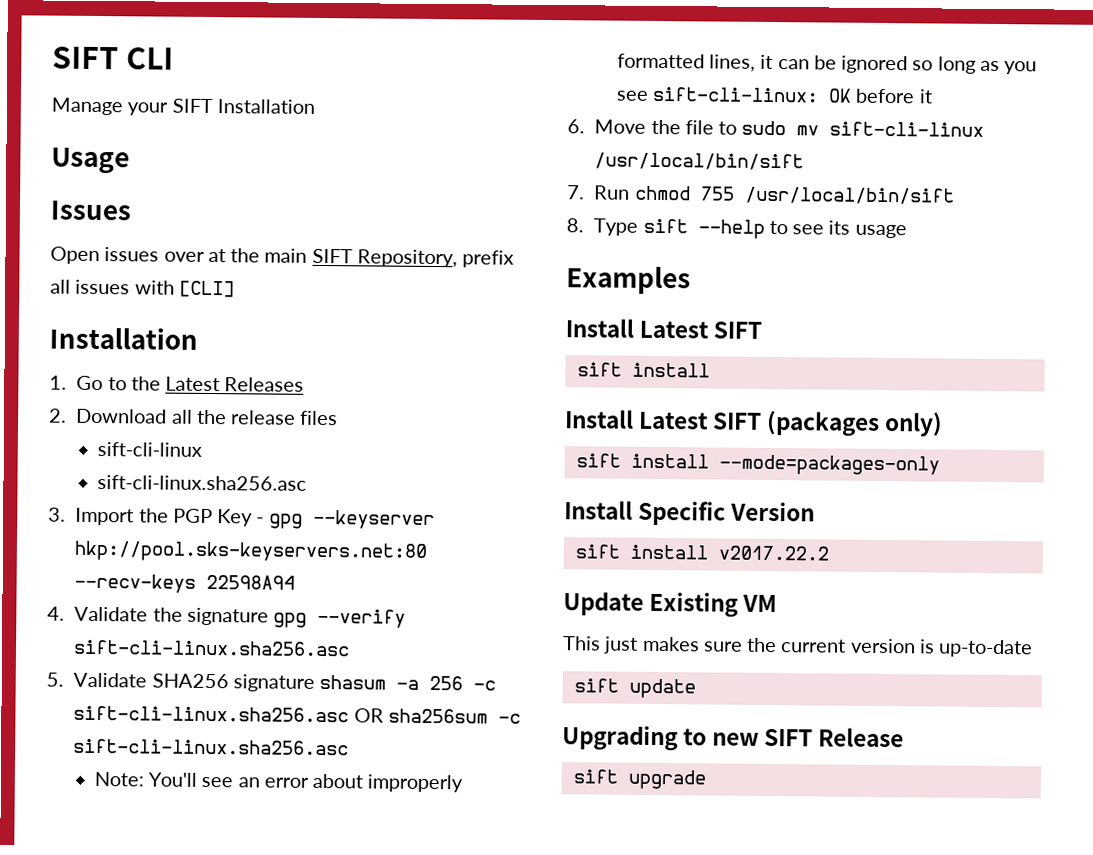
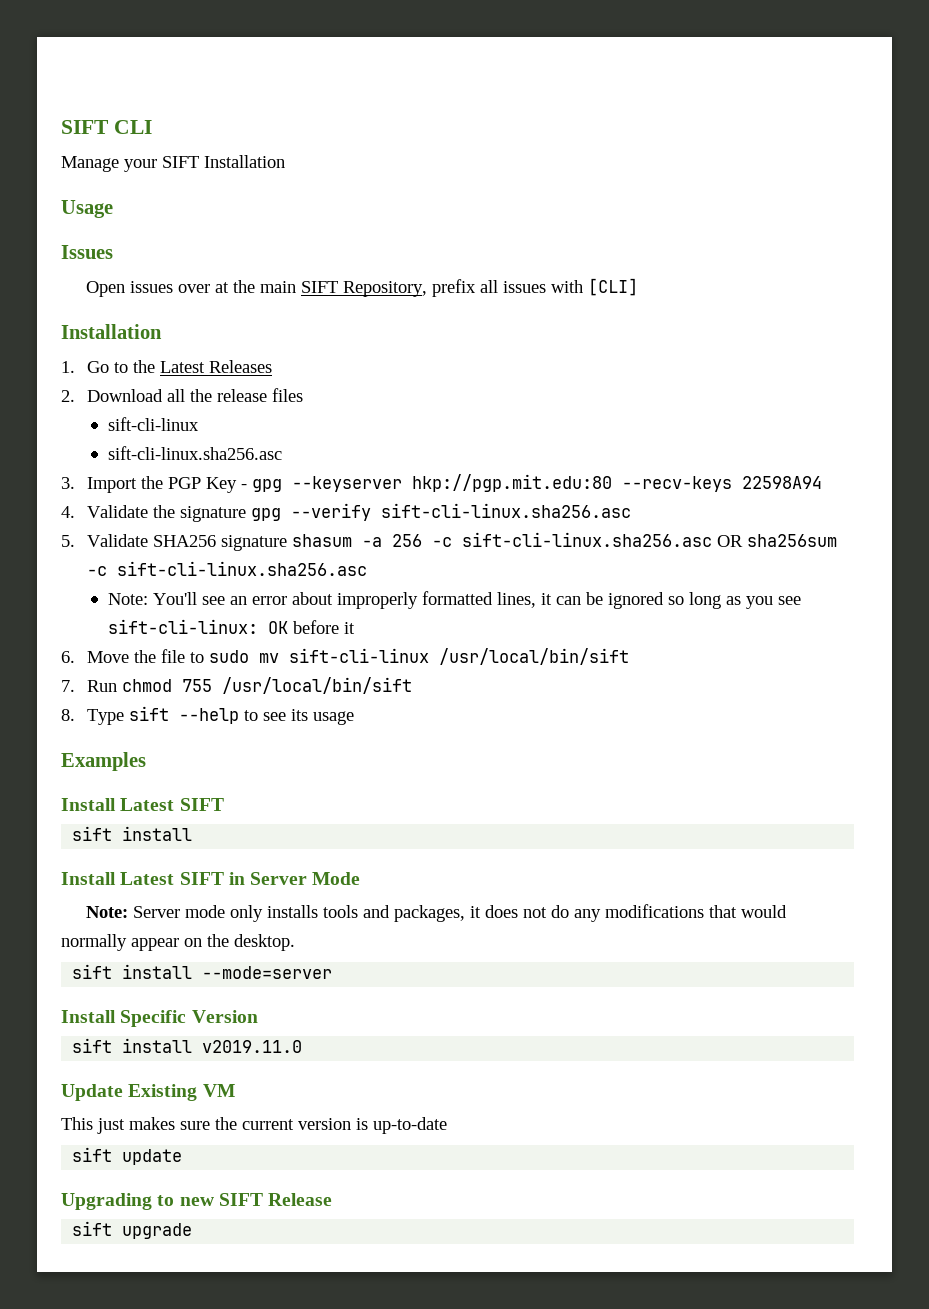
[74,540,428,563] hkp://pool.sks-keyservers.net:80 -> [412,474,613,492] hkp://pgp.mit.edu:80
[766,410,944,437] [575,453,940,476] (packages only) // sift install --mode=packages-only -> [228,872,361,885] [85,904,787,922] [61,934,295,951] [72,964,333,979] in Server Mode // Note: Server mode only installs tools and packages, it does not do any modifications that would normally appear on the desktop. // sift install --mode=server
[717,545,829,561] v2017.22.2 -> [202,1040,303,1053] v2019.11.0

